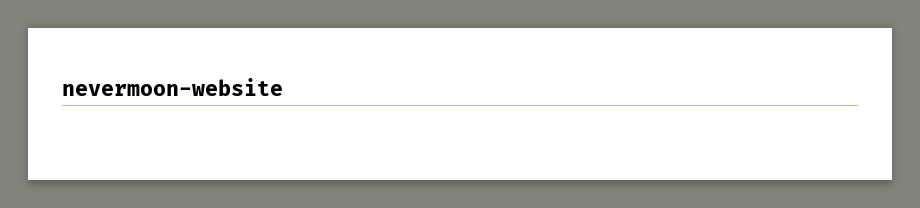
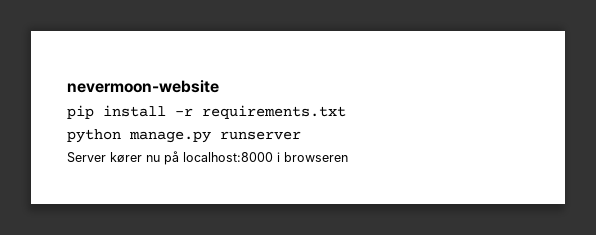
(283, 87) none -> [67,105,346,119] [67,129,301,143] [67,151,348,165] // pip install -r requirements.txt // python manage.py runserver // Server kører nu på localhost:8000 i browseren

